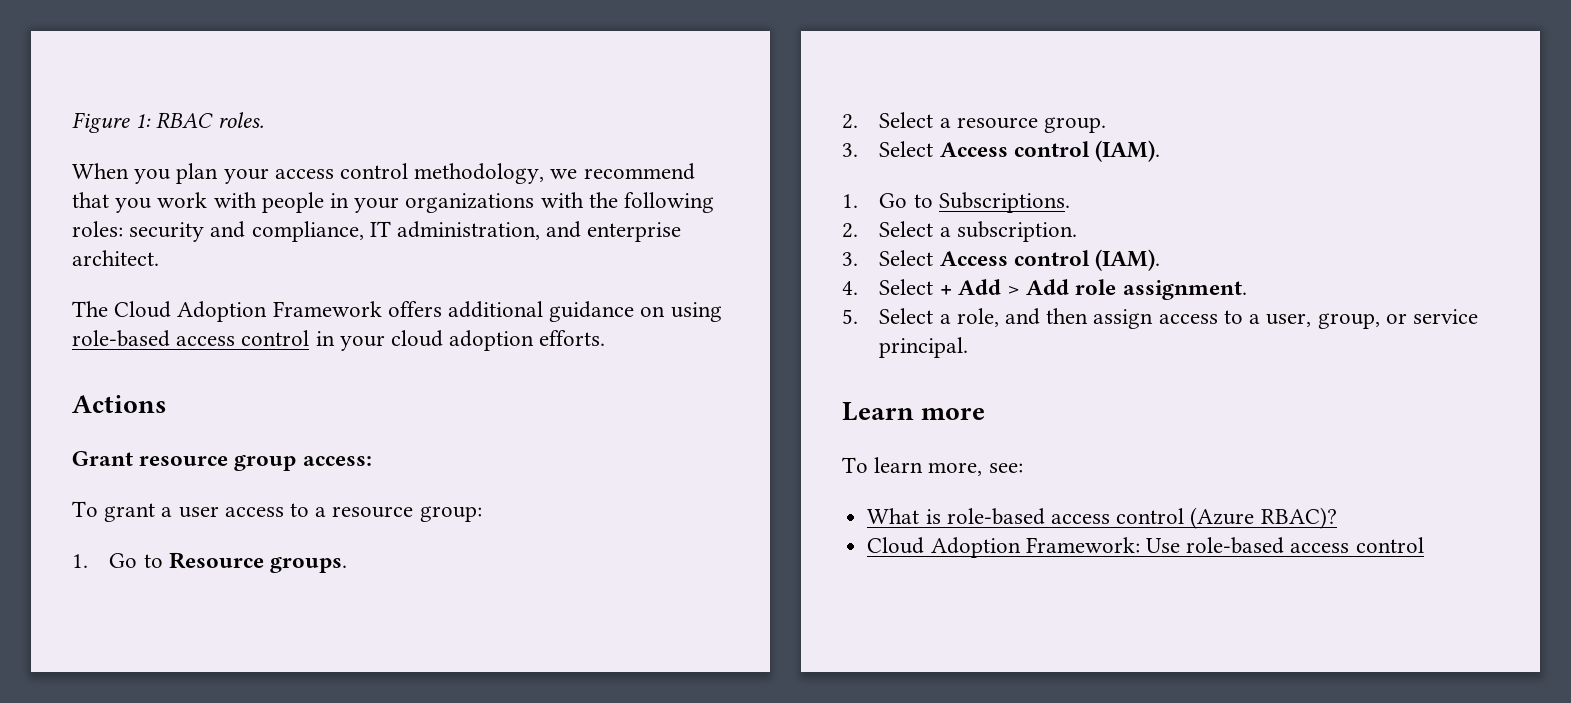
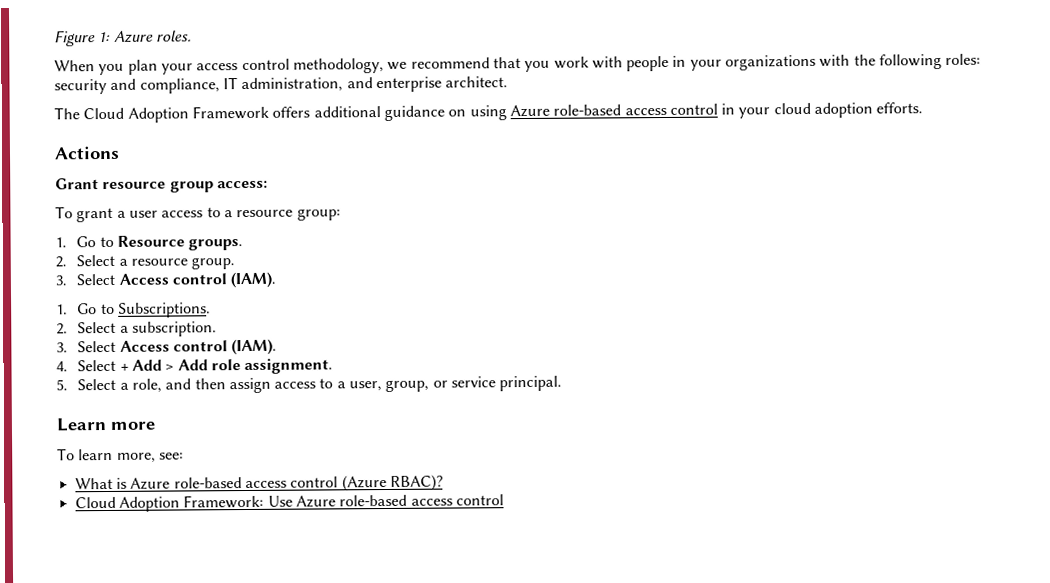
[156,112,214,128] RBAC -> [113,30,154,43] Azure
(722, 312) none -> [509,104,550,118] Azure
(941, 516) none -> [130,477,171,490] Azure
(1180, 545) none -> [295,495,336,508] Azure

